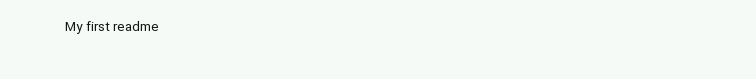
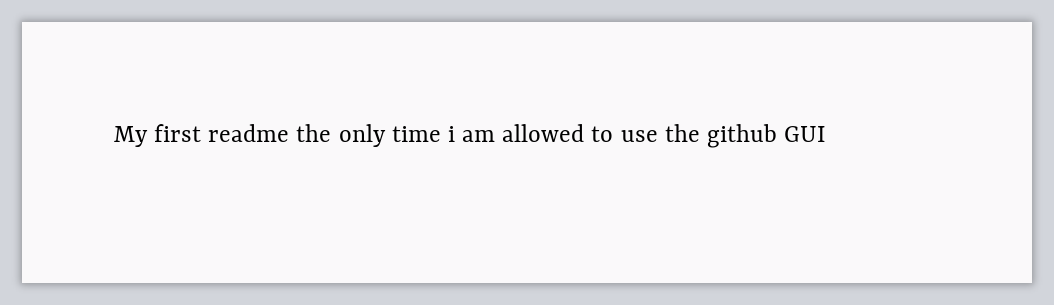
(160, 26) none -> [296,124,826,148] the only time i am allowed to use the github GUI

